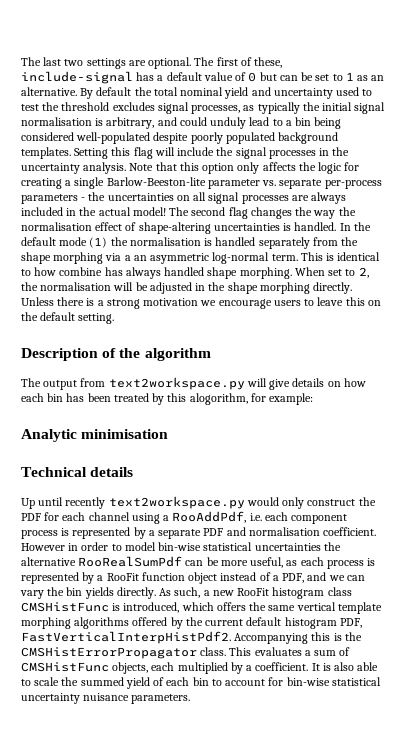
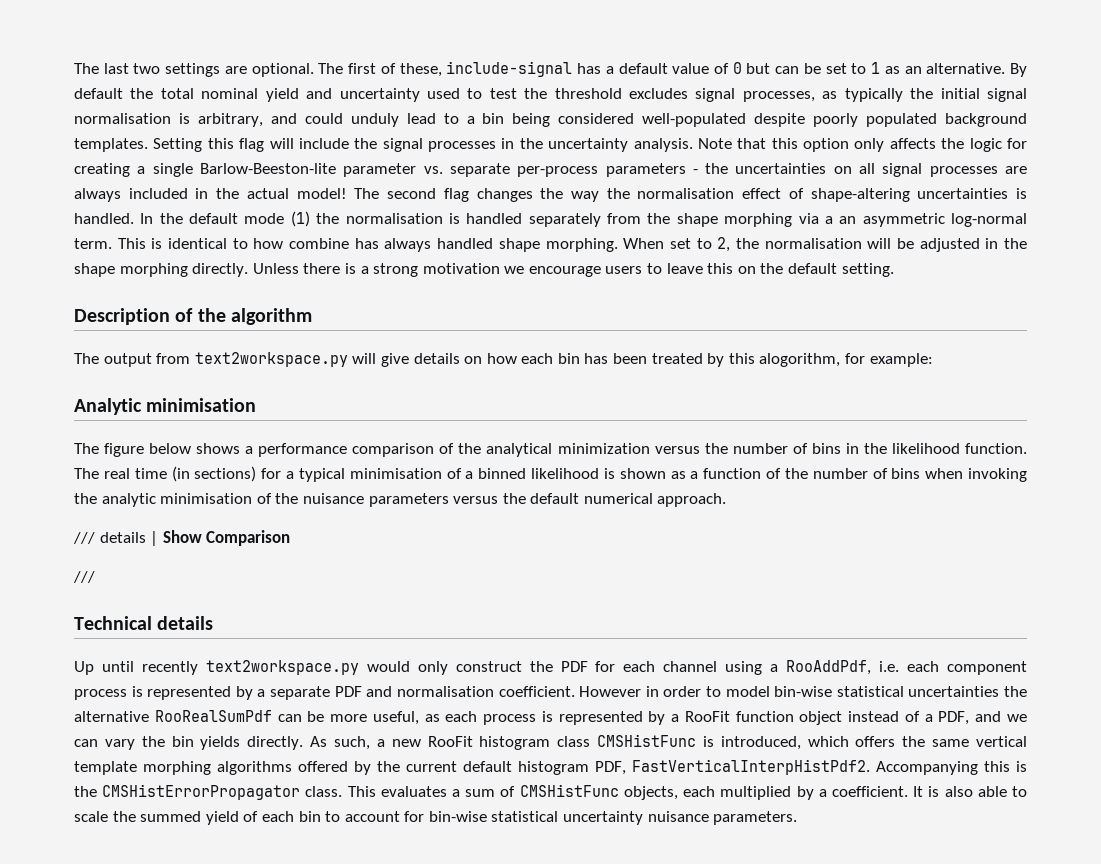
(169, 434) none -> [74,443,1027,457] [74,466,1028,482] [74,493,727,507] [73,530,291,546] [73,571,95,583] // The figure below shows a performance comparison of the analytical minimization versus the number of bins in the likelihood function. The real time (in sections) for a typical minimisation of a binned likelihood is shown as a function of the number of bins when invoking the analytic minimisation of the nuisance parameters versus the default numerical approach. // /// details | Show Comparison // ///

